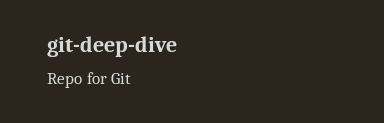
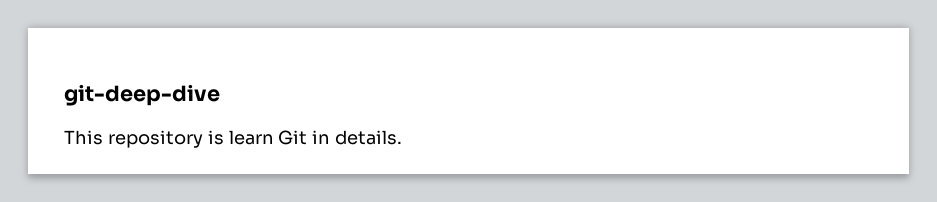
[47,72,132,88] Repo for Git -> [64,130,403,148] This repository is learn Git in details.

